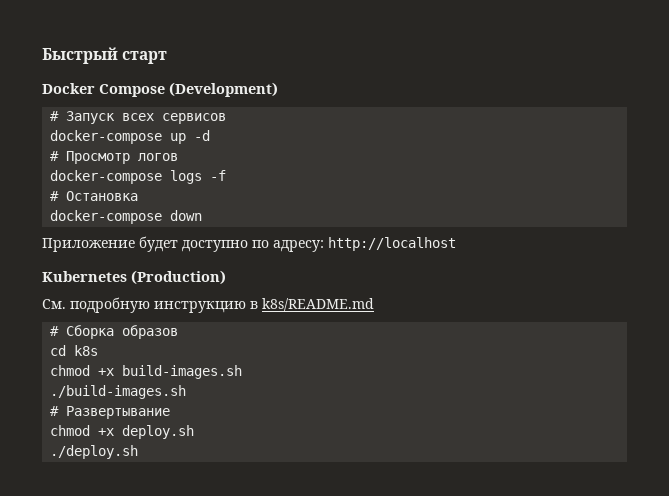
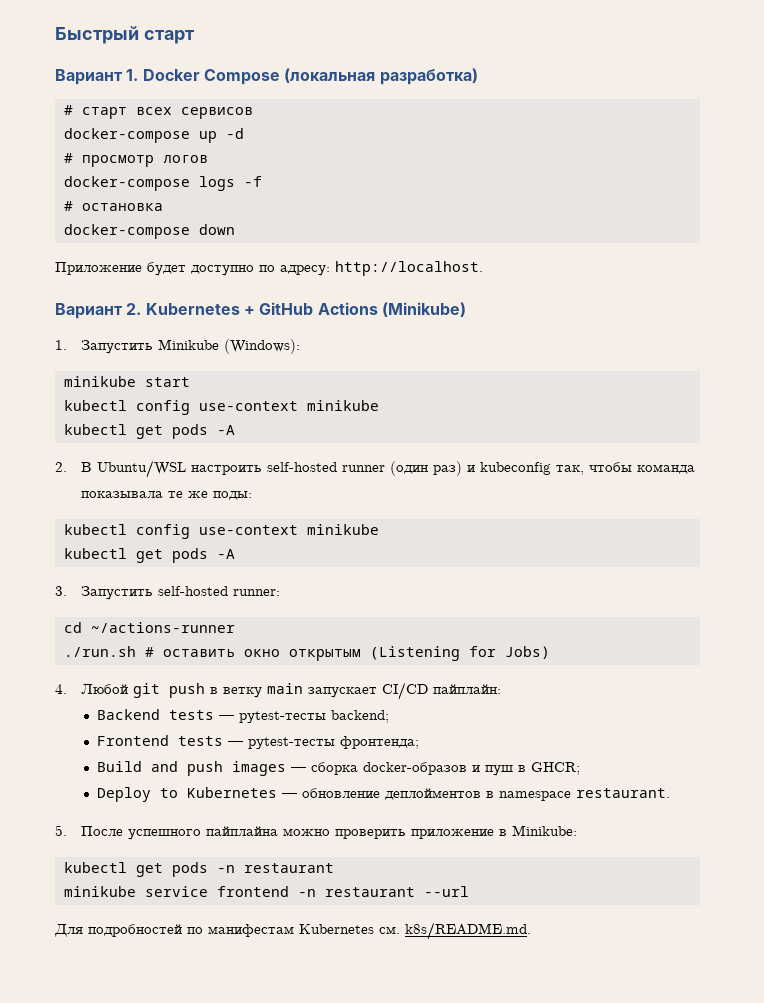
[42,82,278,97] [50,111,116,124] Docker Compose (Development) // # Запуск -> [55,68,478,85] [64,105,127,119] Вариант 1. Docker Compose (локальная разработка) // # старт
[66,151,131,164] Просмотр -> [82,155,154,167] просмотр
[66,191,139,201] Остановка -> [82,203,163,211] остановка
[328,237,456,251] [42,270,226,285] [42,297,374,313] [50,325,179,339] [50,345,99,356] [50,365,243,379] [50,385,187,399] [50,406,171,419] [50,425,195,439] [50,445,139,459] http://localhost // Kubernetes (Production) // См. подробную инструкцию в k8s/README.md // # Сборка образов // cd k8s // chmod +x build-images.sh // ./build-images.sh // # Развертывание // chmod +x deploy.sh // ./deploy.sh -> [335,261,483,276] [55,302,466,319] [55,339,300,354] [64,376,190,387] [64,400,379,415] [64,424,235,439] [55,460,695,478] [80,491,252,500] [64,524,379,539] [64,548,235,563] [55,586,280,600] [64,622,235,633] [64,646,550,661] [55,682,501,700] [97,709,390,723] [97,735,420,749] [97,761,581,776] [97,787,671,802] [55,825,577,840] [64,862,334,877] [64,886,469,897] [54,922,531,940] http://localhost. // Вариант 2. Kubernetes + GitHub Actions (Minikube) // 1. Запустить Minikube (Windows): // minikube start // kubectl config use-context minikube // kubectl get pods -A // 2. В Ubuntu/WSL настроить self‑hosted runner (один раз) и kubeconfig так, чтобы команда показывала те же поды: // kubectl config use-context minikube // kubectl get pods -A // 3. Запустить self‑hosted runner: // cd ~/actions-runner // ./run.sh # оставить окно открытым (Listening for Jobs) // 4. Любой git push в ветку main запускает CI/CD пайплайн: // Backend tests — pytest‑тесты backend; // Frontend tests — pytest‑тесты фронтенда; // Build and push images — сборка docker‑образов и пуш в GHCR; // Deploy to Kubernetes — обновление деплойментов в namespace restaurant. // 5. После успешного пайплайна можно проверить приложение в Minikube: // kubectl get pods -n restaurant // minikube service frontend -n restaurant --url // Для подробностей по манифестам Kubernetes см. k8s/README.md.

